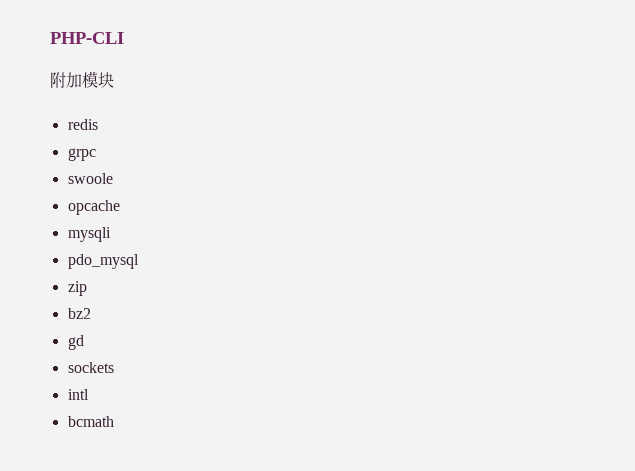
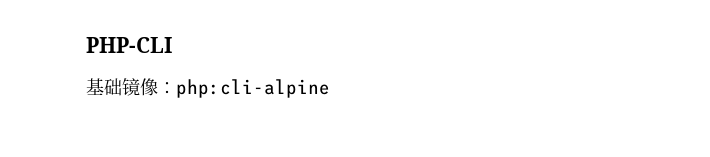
[50,71,114,89] [67,119,98,130] [67,148,96,161] [67,173,113,184] [67,200,120,215] [67,227,111,242] [67,254,139,269] [67,281,87,296] [67,308,91,319] [67,335,84,350] [67,362,114,373] [67,389,89,400] [67,416,114,427] 附加模块 // redis // grpc // swoole // opcache // mysqli // pdo_mysql // zip // bz2 // gd // sockets // intl // bcmath -> [86,78,330,98] 基础镜像：php:cli-alpine

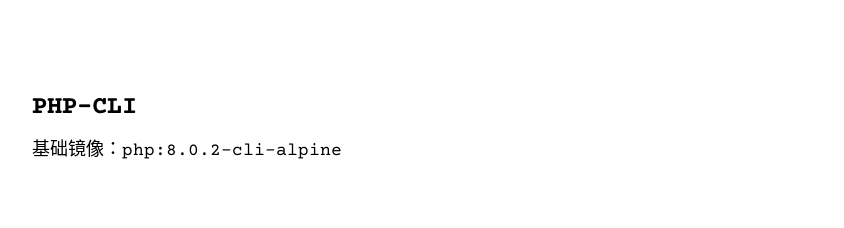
[176,79,330,98] php:cli-alpine -> [122,143,342,159] php:8.0.2-cli-alpine

